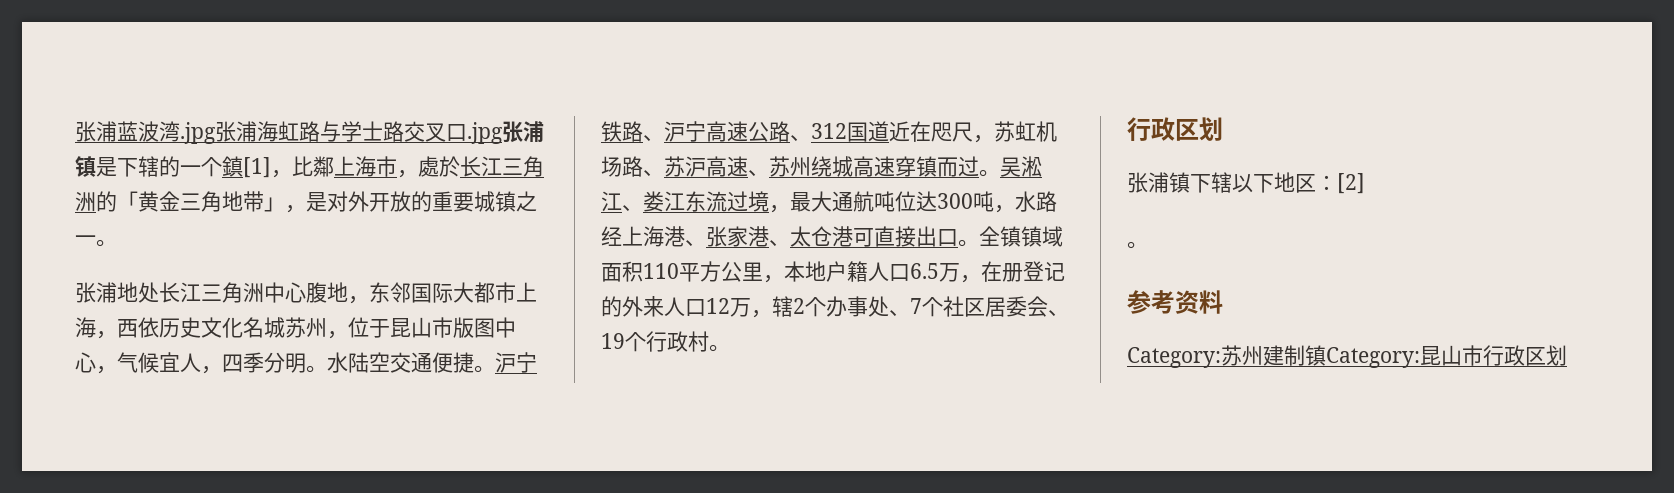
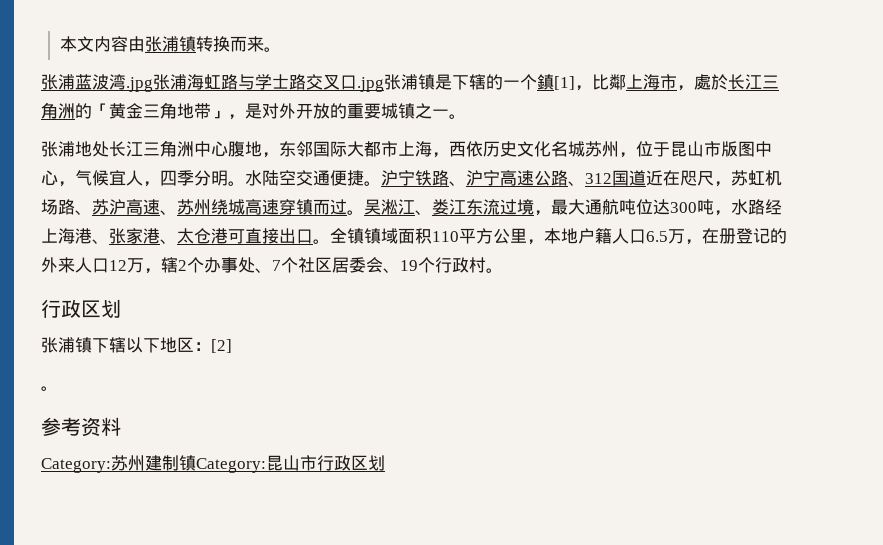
(75, 131) none -> [59,36,281,52] 本文内容由张浦镇转换而来。 //

